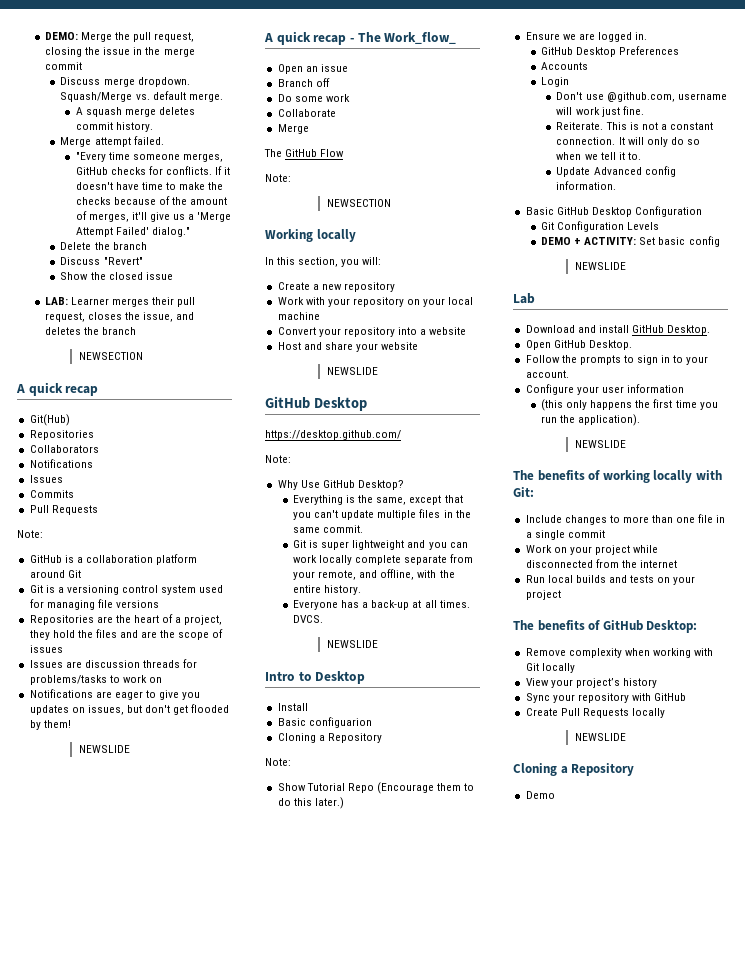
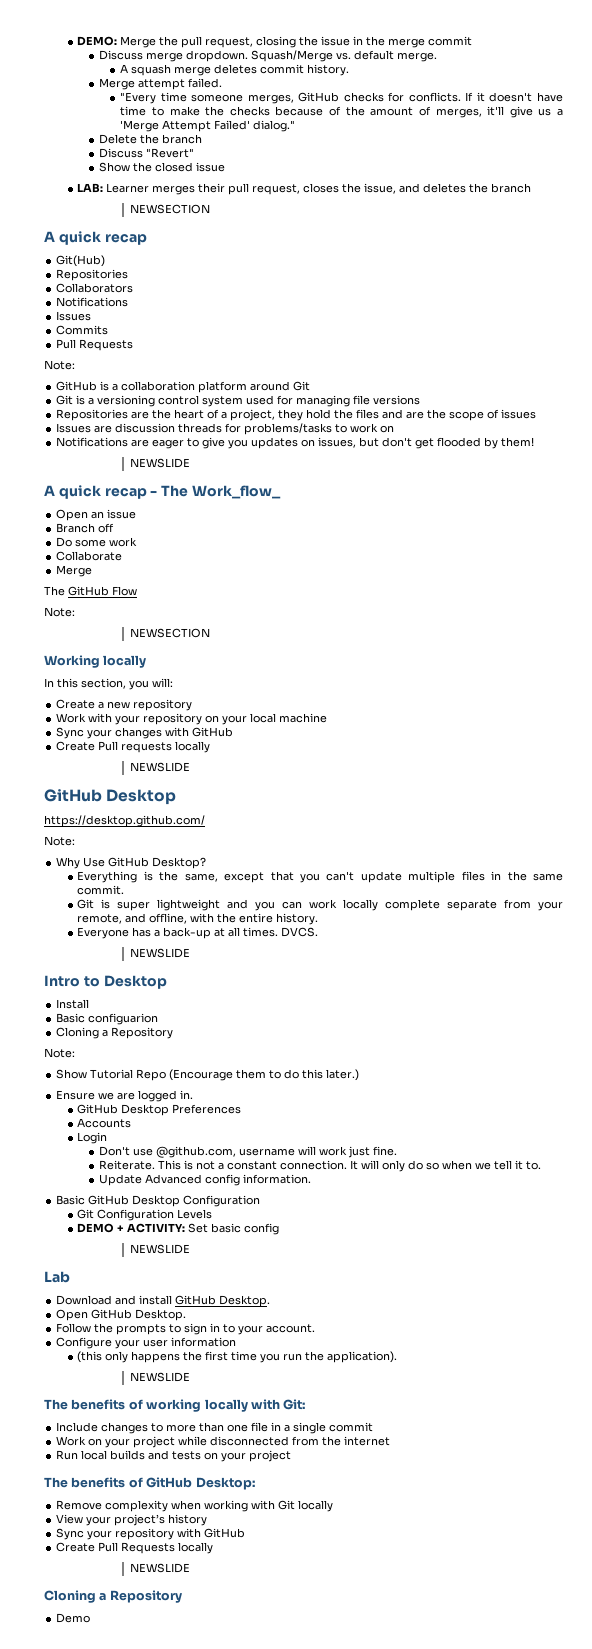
[277,327,467,337] [277,342,419,352] Convert your repository into a website // Host and share your website -> [56,727,234,739] [56,741,211,753] Sync your changes with GitHub // Create Pull requests locally

